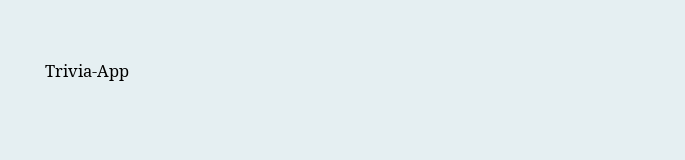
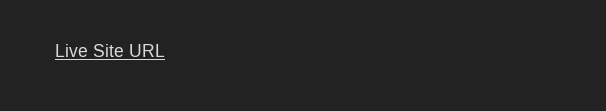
[45,64,129,81] Trivia-App -> [55,44,165,57] Live Site URL

